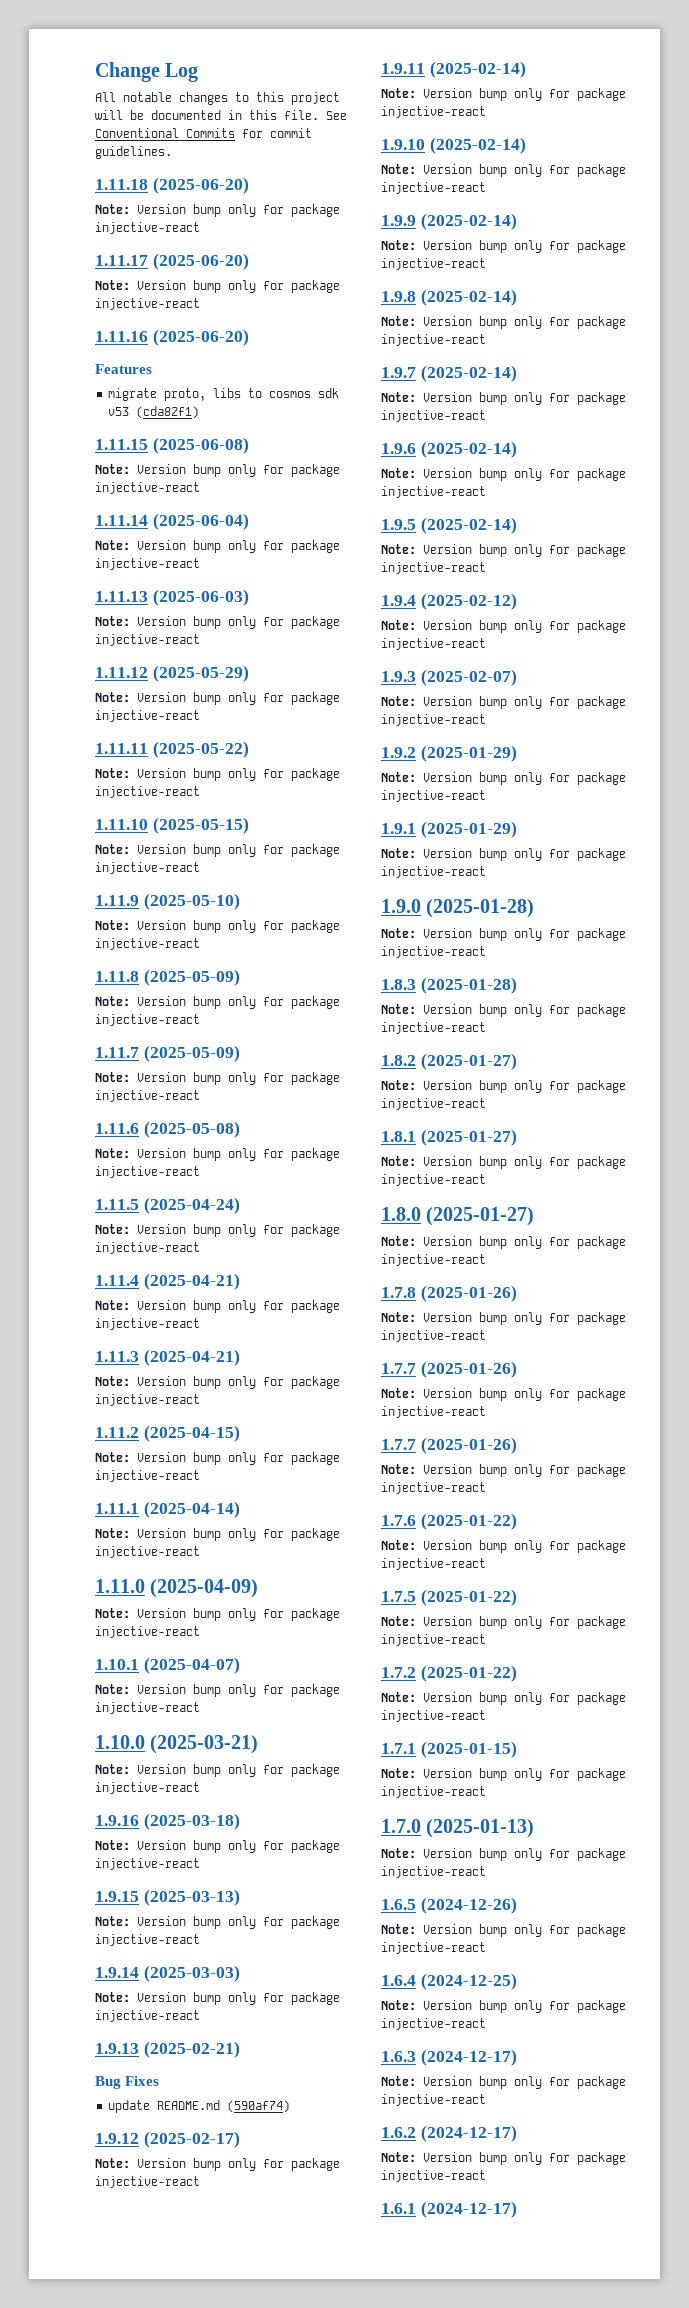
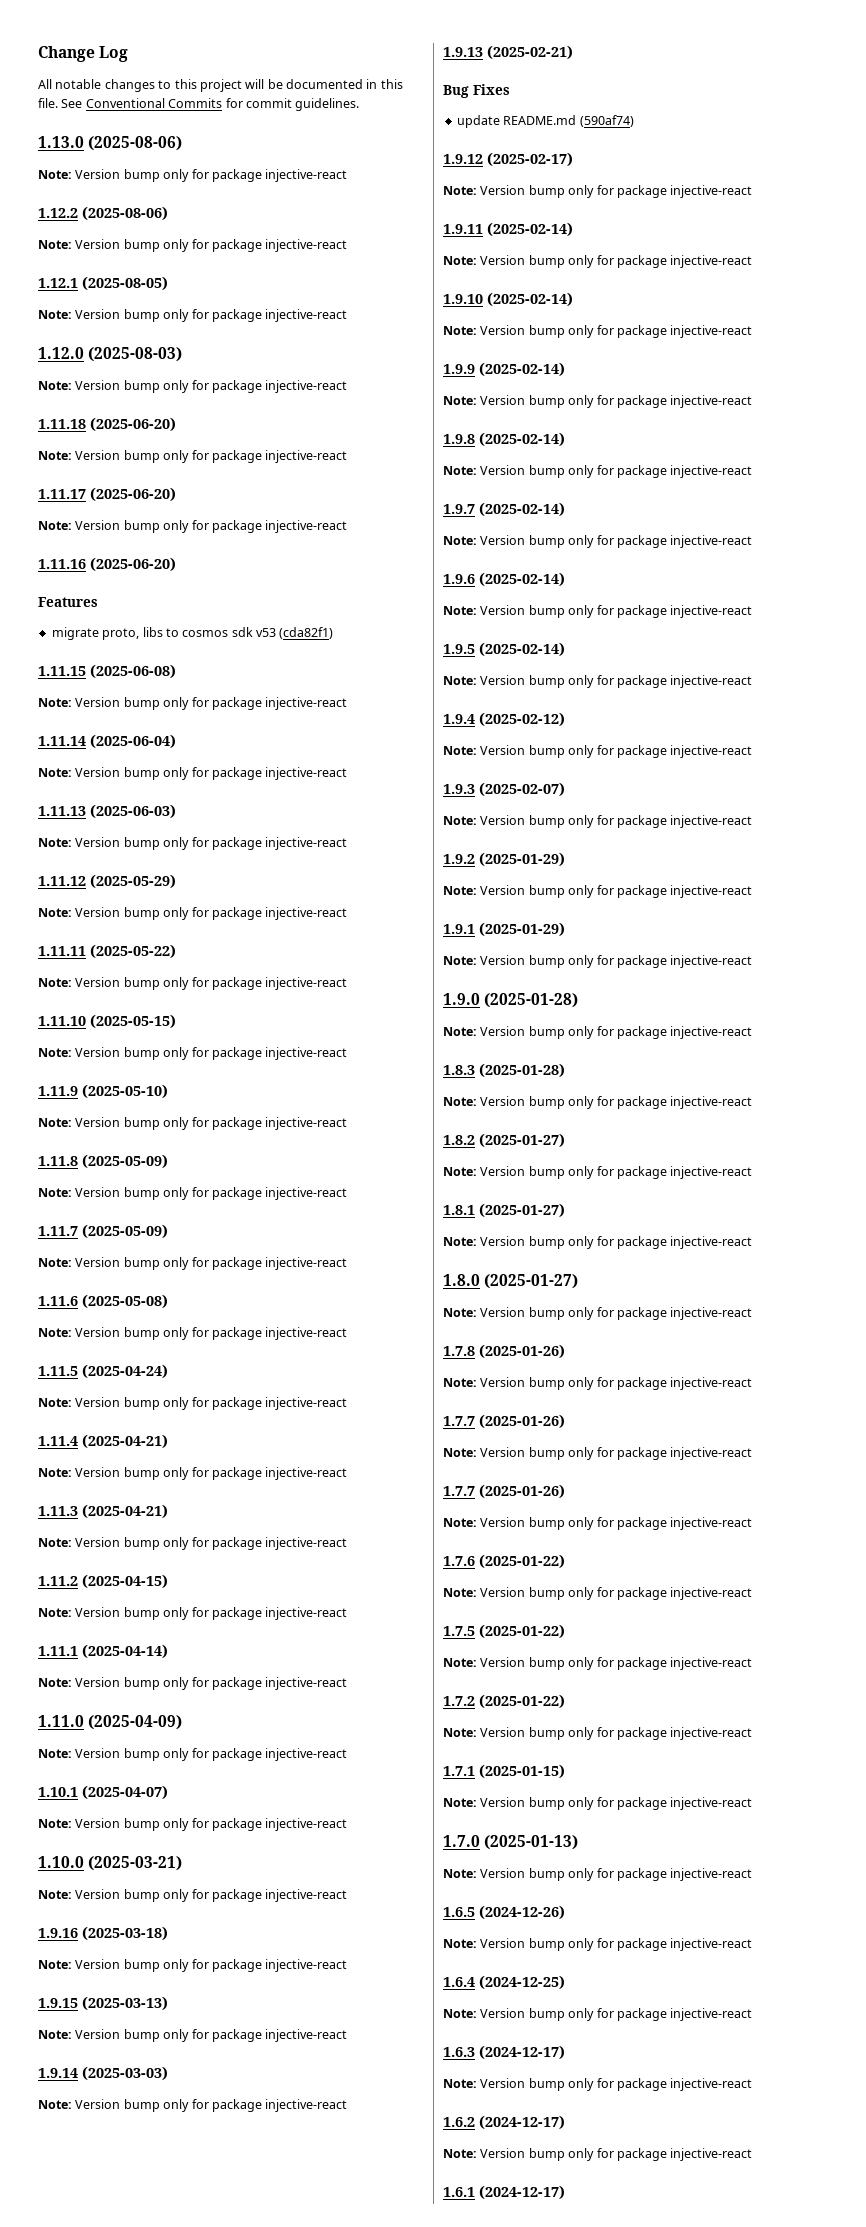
(172, 152) none -> [38,136,183,151] [38,169,348,182] [38,206,168,221] [38,239,348,252] [38,276,168,291] [38,309,348,322] [38,347,183,362] [38,380,348,393] // 1.13.0 (2025-08-06) // Note: Version bump only for package injective-react // 1.12.2 (2025-08-06) // Note: Version bump only for package injective-react // 1.12.1 (2025-08-05) // Note: Version bump only for package injective-react // 1.12.0 (2025-08-03) // Note: Version bump only for package injective-react

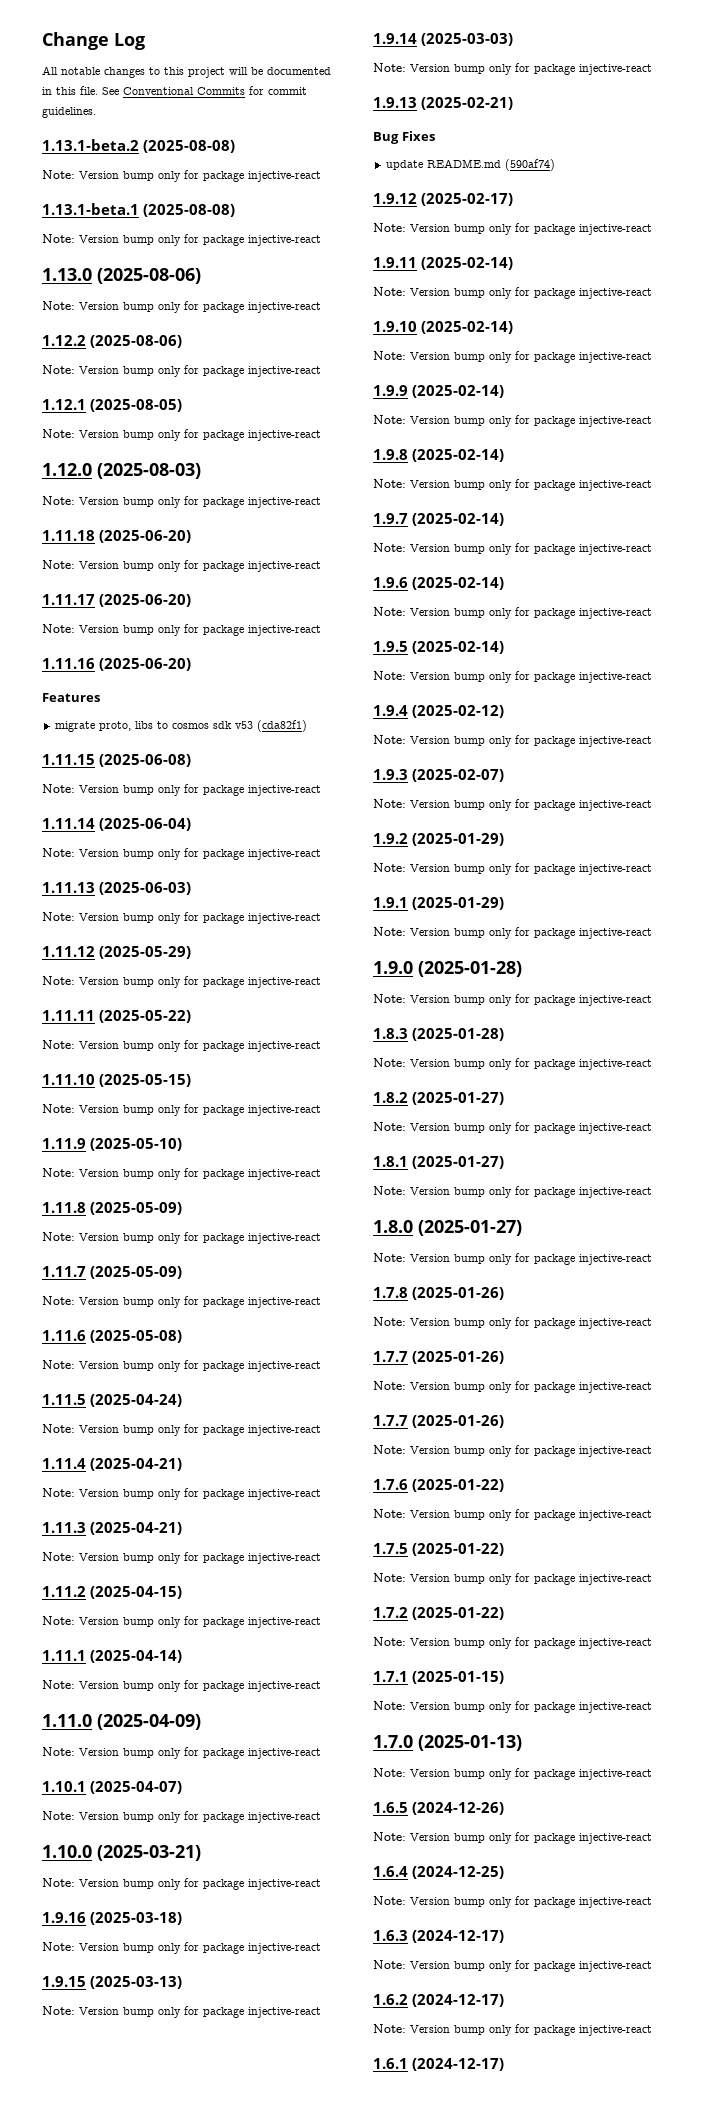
(360, 104) none -> [42,139,236,153] [42,170,321,182] [42,203,236,217] [42,234,321,246] // 1.13.1-beta.2 (2025-08-08) // Note: Version bump only for package injective-react // 1.13.1-beta.1 (2025-08-08) // Note: Version bump only for package injective-react

